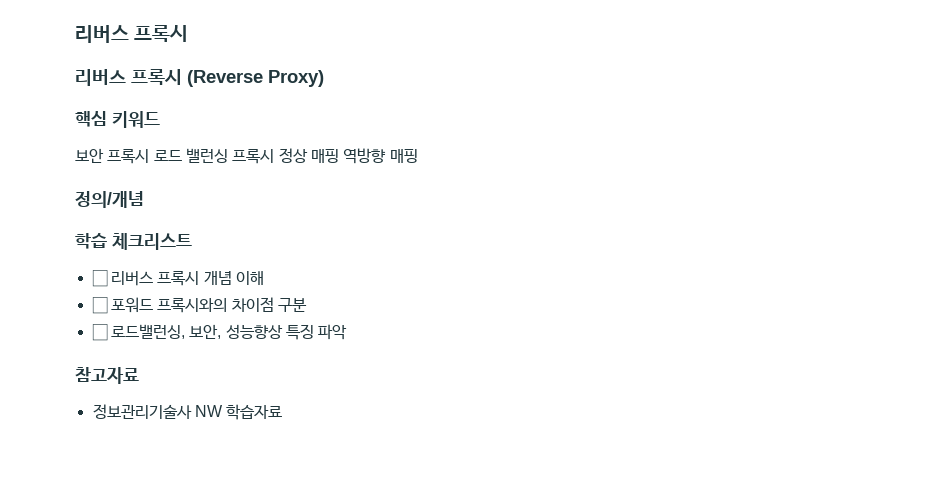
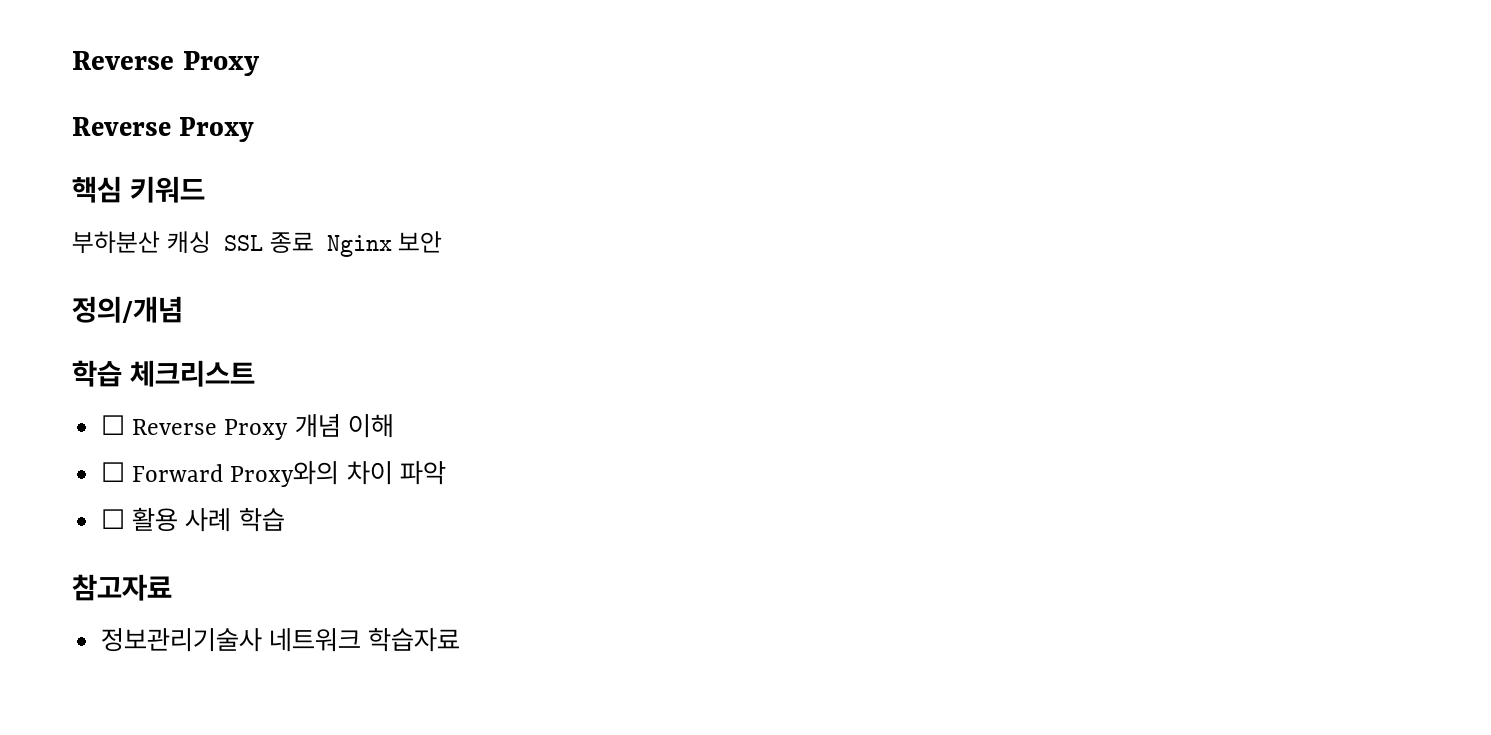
[75,25,189,43] [75,69,324,87] [75,111,160,128] [75,148,418,164] 리버스 프록시 // 리버스 프록시 (Reverse Proxy) // 핵심 키워드 // 보안 프록시 로드 밸런싱 프록시 정상 매핑 역방향 매핑 -> [72,51,260,76] [72,117,255,142] [72,176,205,203] [72,231,443,257] Reverse Proxy // Reverse Proxy // 핵심 키워드 // 부하분산 캐싱 SSL 종료 Nginx 보안
[110,271,200,286] 리버스 프록시 -> [132,419,289,440] Reverse Proxy
[110,297,307,313] [91,324,348,341] 포워드 프록시와의 차이점 구분 // ☐ 로드밸런싱, 보안, 성능향상 특징 파악 -> [132,461,446,487] [101,507,285,532] Forward Proxy와의 차이 파악 // ☐ 활용 사례 학습
[194,405,223,417] NW -> [269,628,362,652] 네트워크

